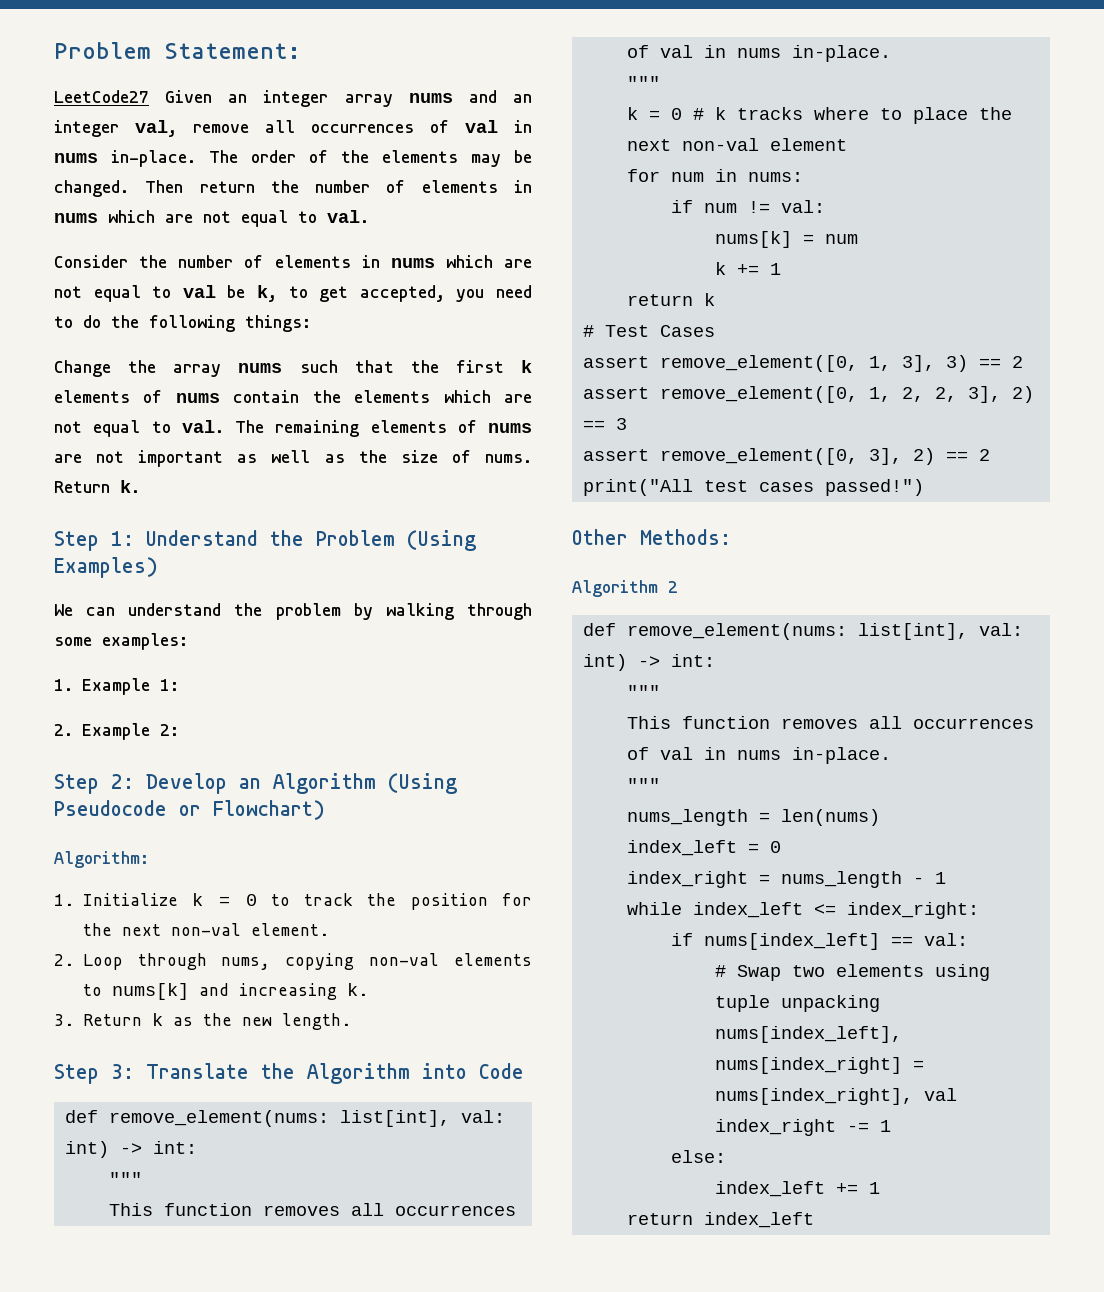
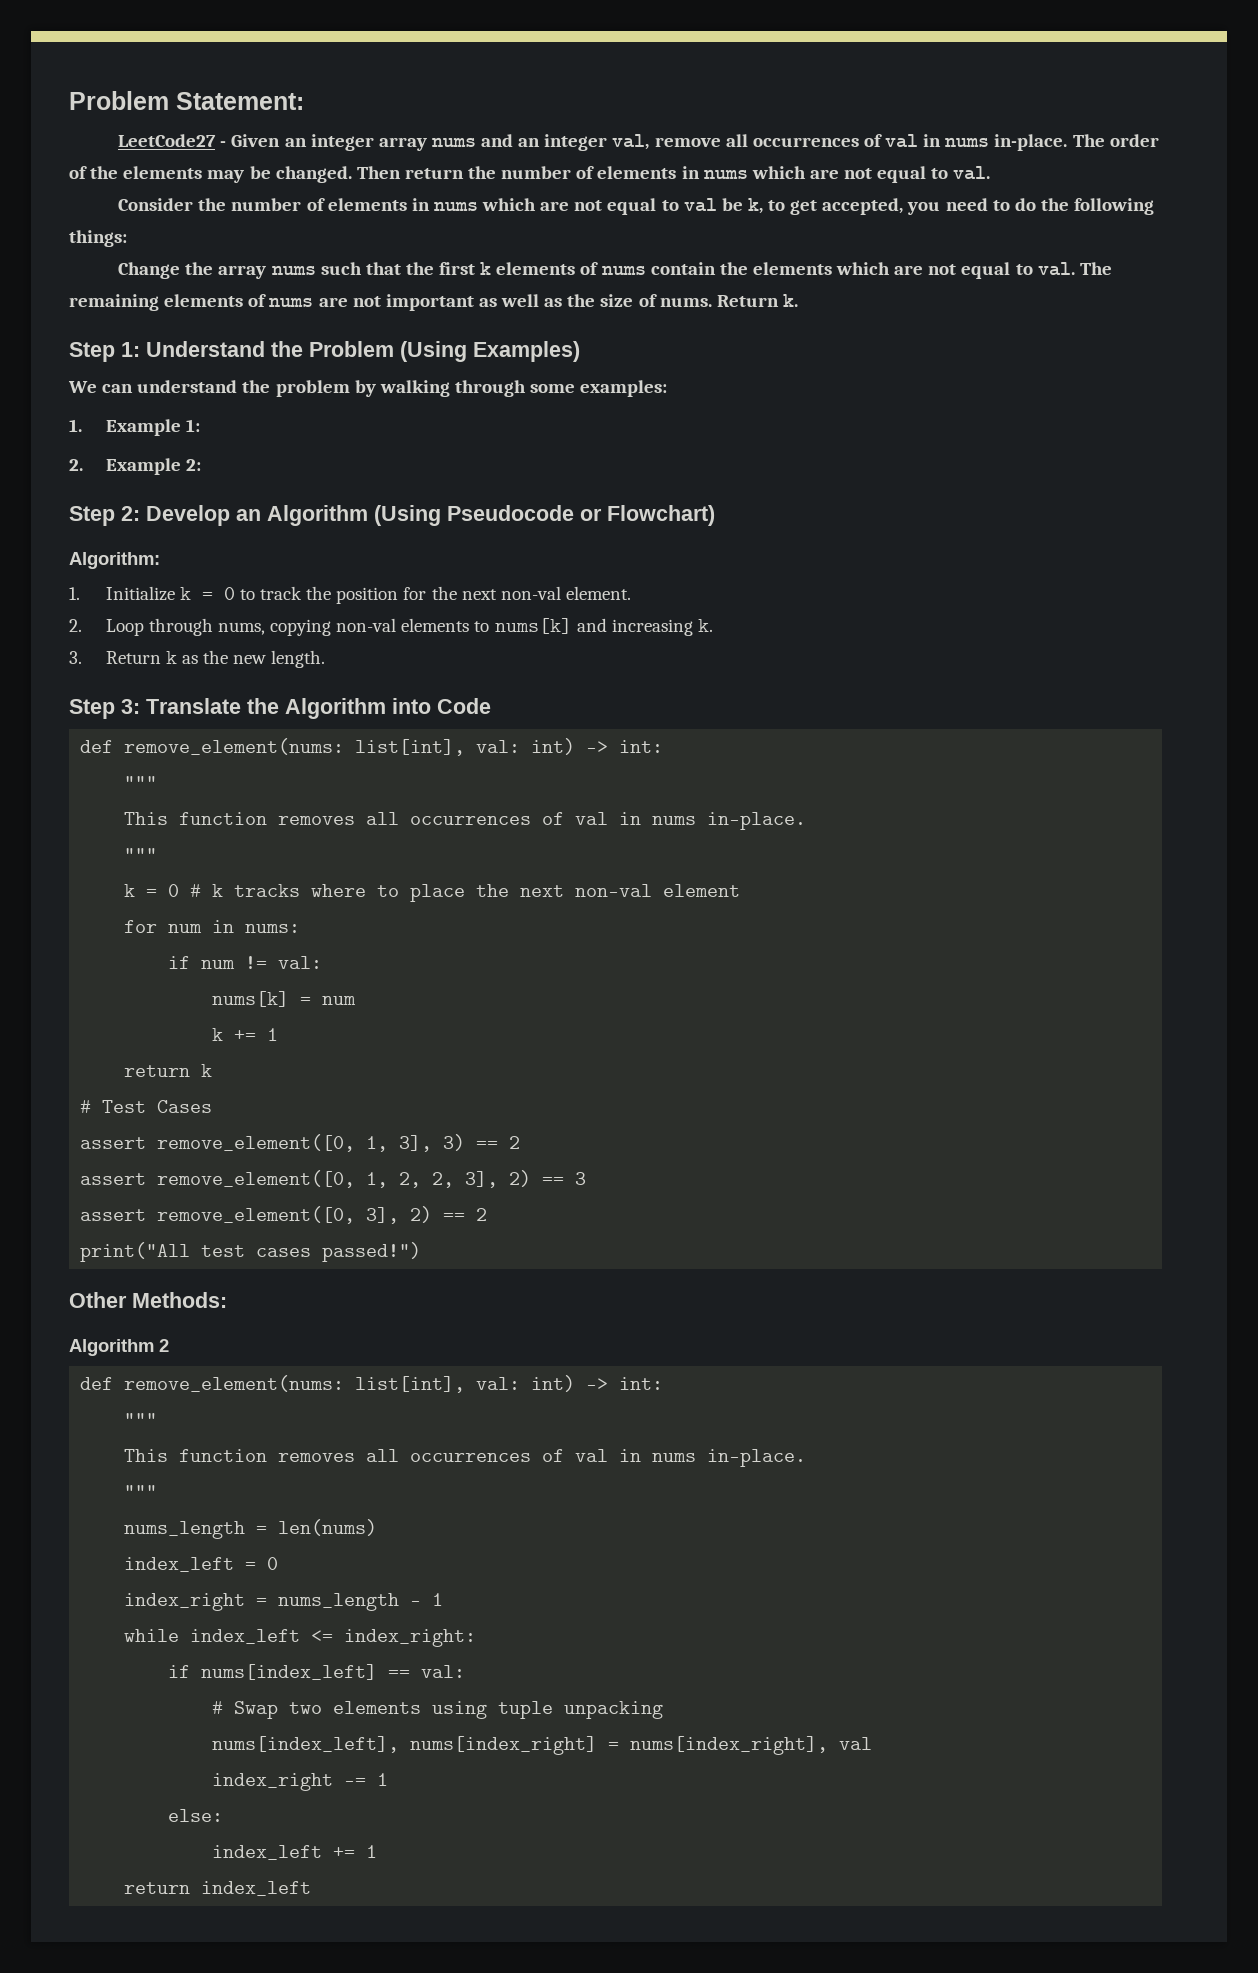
(149, 96) none -> [220,141,227,147] -

